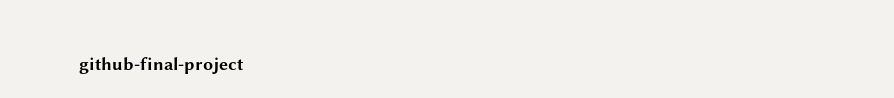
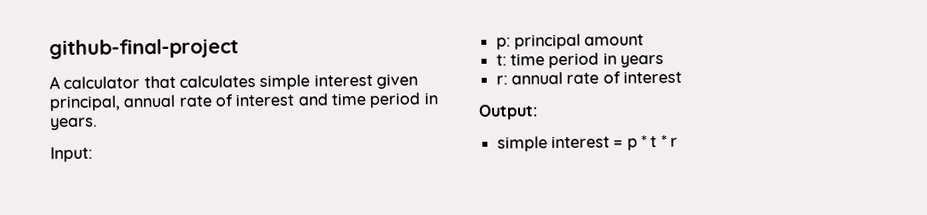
(244, 65) none -> [49,73,418,91] [49,92,438,112] [50,117,98,131] [50,146,93,163] [495,33,645,50] [495,52,664,69] [495,70,682,85] [478,104,538,120] [496,134,678,152] // A calculator that calculates simple interest given principal, annual rate of interest and time period in years. // Input: // p: principal amount // t: time period in years // r: annual rate of interest // Output: // simple interest = p * t * r

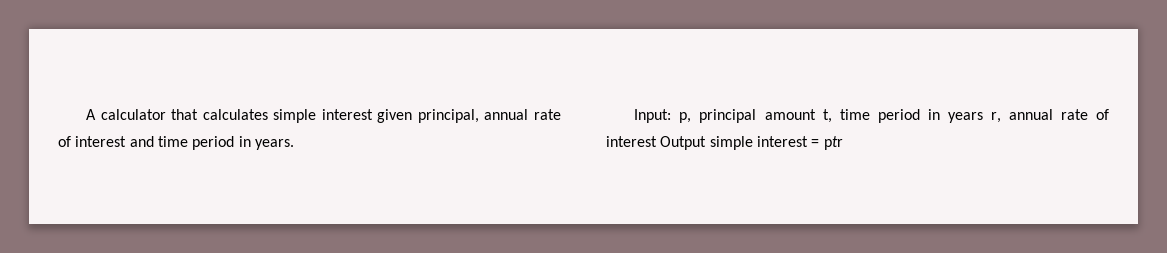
[49,38,239,60] github-final-project // -> (86, 114) none
[495,37,511,50] // p: -> [679,112,692,123] p,
[495,54,507,66] // t: -> [822,109,832,123] t,
[495,70,682,85] [478,104,538,120] // r: annual rate of interest // Output: // -> [990,109,1109,123] [606,136,707,150] r, annual rate of interest Output
[626,134,678,151] p * t * r -> [823,136,843,150] ptr

